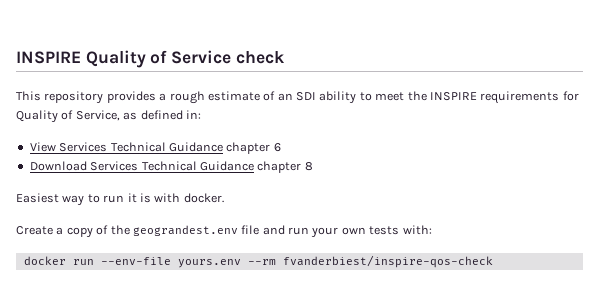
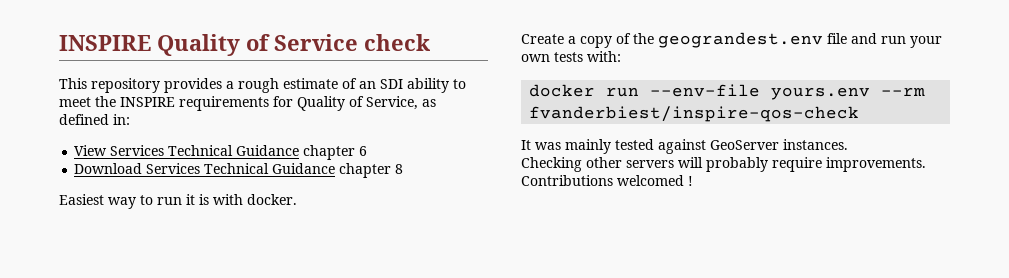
(493, 261) none -> [521,139,848,154] [521,157,926,172] [521,175,693,186] // It was mainly tested against GeoServer instances. // Checking other servers will probably require improvements. Contributions welcomed !

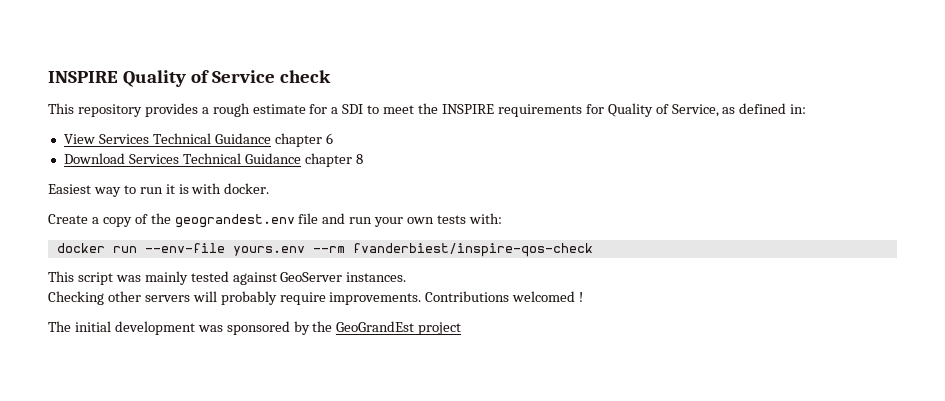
[342,78,449,93] of an SDI ability -> [309,104,364,114] for a SDI
[521,140,531,150] It -> [48,271,113,285] This script
(693, 181) none -> [48,321,462,335] // The initial development was sponsored by the GeoGrandEst project

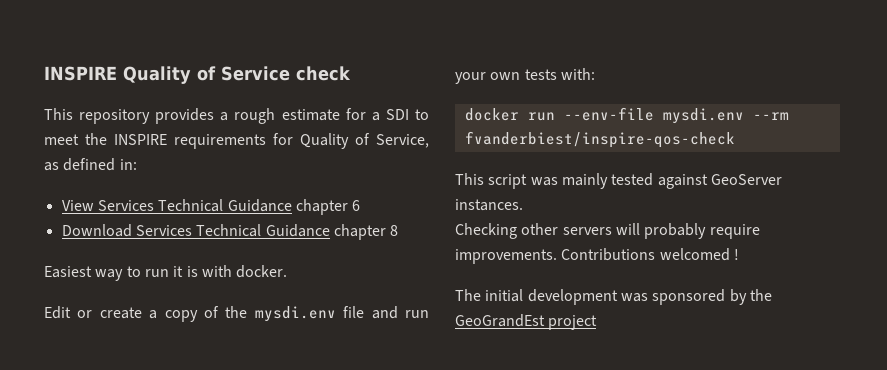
[48,214,88,224] Create -> [44,306,142,319] Edit or create
[174,214,295,228] geograndest.env -> [254,306,336,322] mysdi.env
[232,246,305,256] yours.env -> [662,108,744,124] mysdi.env

